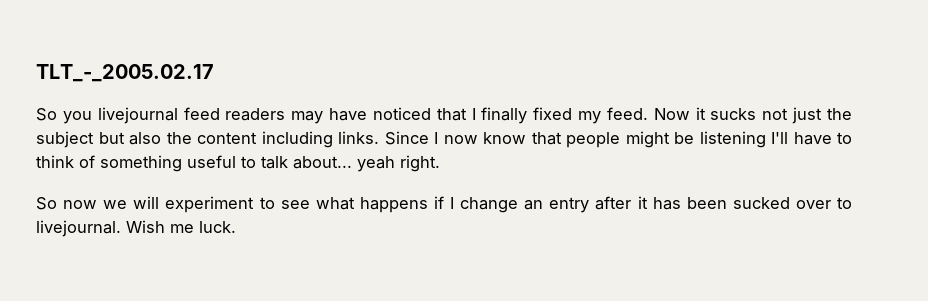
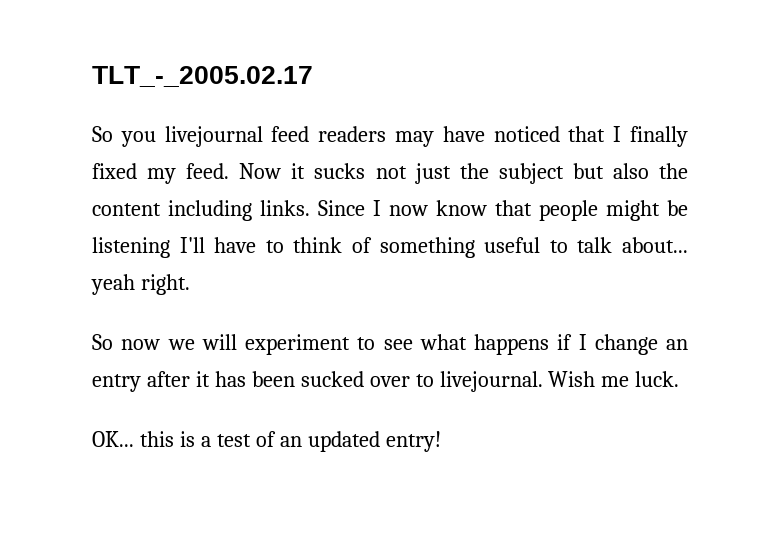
(236, 227) none -> [92,431,441,452] // OK... this is a test of an updated entry!

